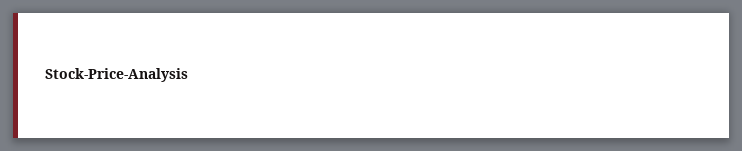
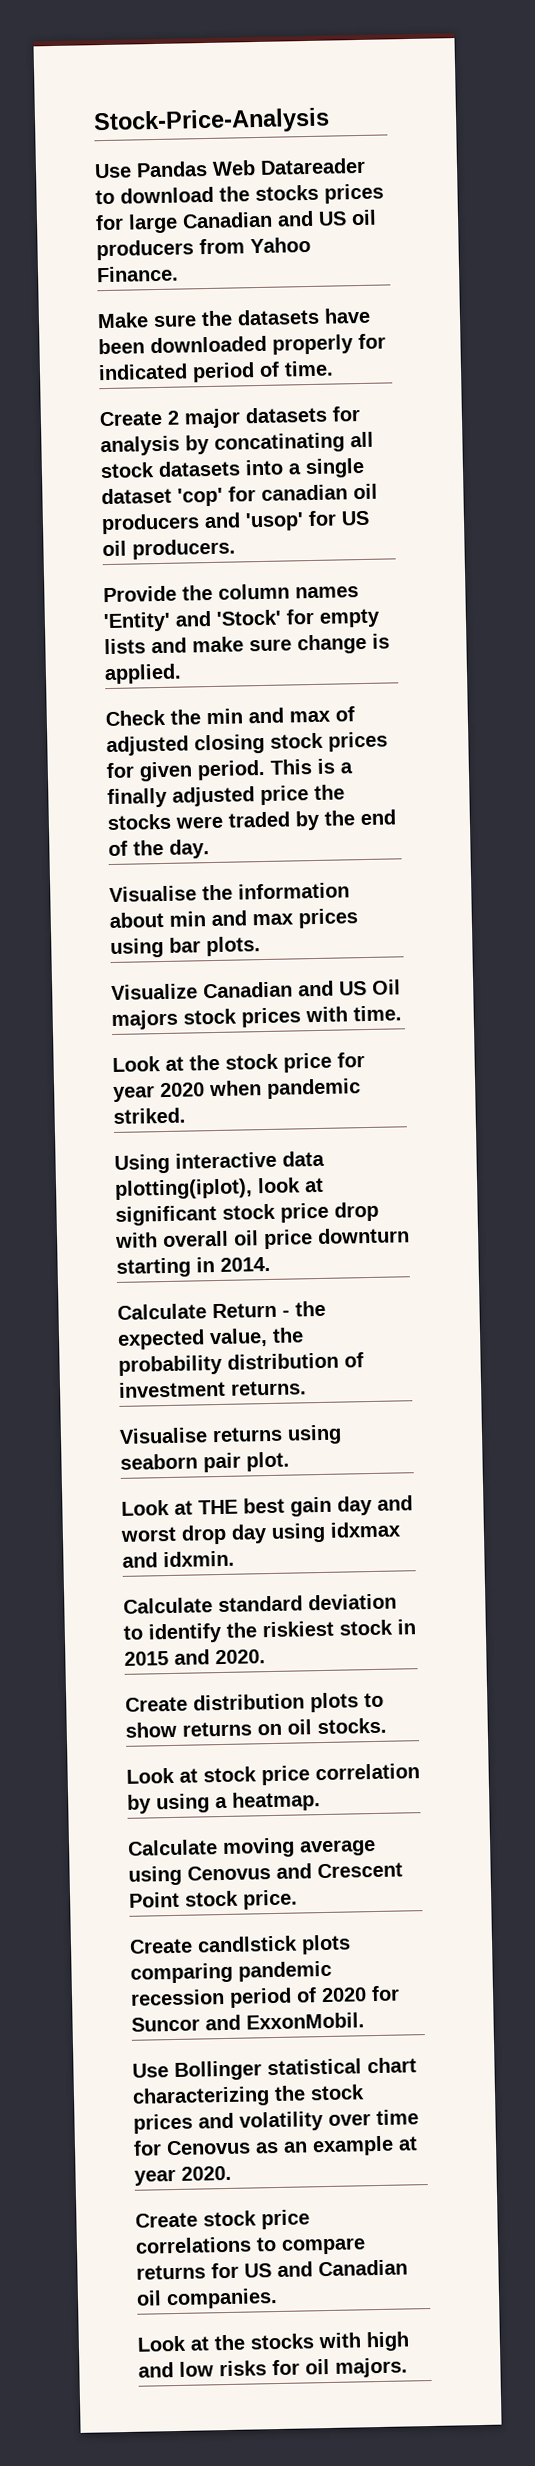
(188, 75) none -> [94,157,366,179] [95,183,384,205] [95,209,377,234] [96,236,311,261] [96,265,179,283] [97,307,371,329] [98,333,386,355] [98,360,334,383] [99,406,361,429] [100,431,374,457] [100,457,365,479] [101,483,378,507] [101,510,370,535] [102,538,236,560] [103,583,359,603] [103,608,381,633] [104,633,390,655] [104,663,182,685] [105,706,355,727] [106,731,388,757] [106,758,353,782] [107,784,345,809] [107,809,396,831] [108,839,210,859] [109,882,350,903] [109,908,358,929] [110,936,261,959] [111,979,401,1001] [111,1005,402,1031] [112,1052,365,1073] [113,1078,361,1103] [113,1107,186,1125] [114,1150,325,1174] [114,1177,324,1200] [115,1201,379,1226] [114,1227,410,1250] [116,1256,271,1278] [117,1300,326,1320] [117,1327,304,1350] [118,1352,364,1376] [118,1380,307,1398] [119,1424,342,1445] [120,1451,290,1473] [121,1495,413,1517] [120,1521,401,1545] [122,1550,235,1568] [123,1593,397,1614] [123,1619,416,1644] [124,1649,266,1666] [125,1692,384,1713] [125,1717,387,1738] [126,1763,420,1786] [127,1791,321,1814] [127,1837,376,1858] [128,1862,403,1886] [128,1889,298,1910] [129,1934,351,1955] [130,1960,332,1984] [130,1985,400,2008] [131,2012,365,2032] [132,2057,417,2081] [132,2084,365,2108] [133,2109,419,2134] [133,2135,418,2157] [134,2165,232,2186] [135,2209,310,2230] [135,2236,366,2255] [136,2259,408,2280] [136,2288,278,2310] [137,2331,410,2352] [138,2357,408,2378] // Use Pandas Web Datareader to download the stocks prices for large Canadian and US oil producers from Yahoo Finance. // Make sure the datasets have been downloaded properly for indicated period of time. // Create 2 major datasets for analysis by concatinating all stock datasets into a single dataset 'cop' for canadian oil producers and 'usop' for US oil producers. // Provide the column names 'Entity' and 'Stock' for empty lists and make sure change is applied. // Check the min and max of adjusted closing stock prices for given period. This is a finally adjusted price the stocks were traded by the end of the day. // Visualise the information about min and max prices using bar plots. // Visualize Canadian and US Oil majors stock prices with time. // Look at the stock price for year 2020 when pandemic striked. // Using interactive data plotting(iplot), look at significant stock price drop with overall oil price downturn starting in 2014. // Calculate Return - the expected value, the probability distribution of investment returns. // Visualise returns using seaborn pair plot. // Look at THE best gain day and worst drop day using idxmax and idxmin. // Calculate standard deviation to identify the riskiest stock in 2015 and 2020. // Create distribution plots to show returns on oil stocks. // Look at stock price correlation by using a heatmap. // Calculate moving average using Cenovus and Crescent Point stock price. // Create candlstick plots comparing pandemic recession period of 2020 for Suncor and ExxonMobil. // Use Bollinger statistical chart characterizing the stock prices and volatility over time for Cenovus as an example at year 2020. // Create stock price correlations to compare returns for US and Canadian oil companies. // Look at the stocks with high and low risks for oil majors.

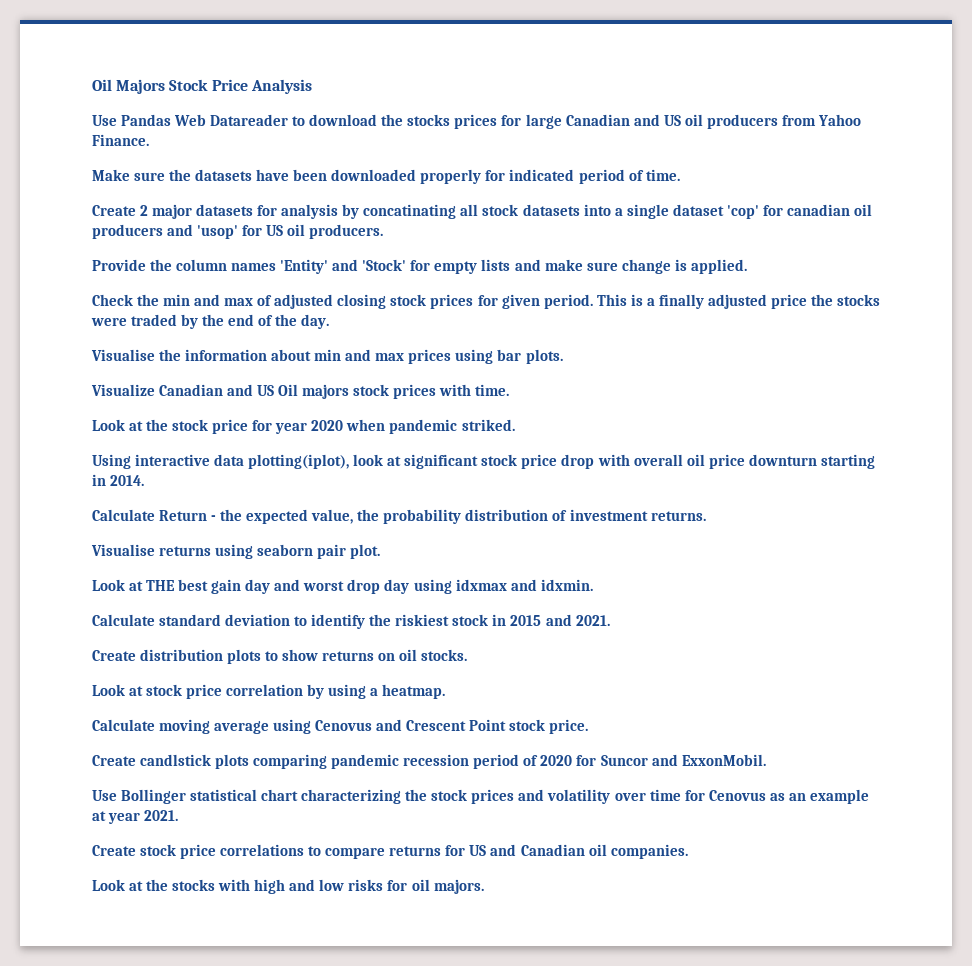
[93,107,330,136] Stock-Price-Analysis -> [92,79,312,94] Oil Majors Stock Price Analysis
[215,1649,266,1665] 2020. -> [575,615,610,626] 2021.
[181,2165,232,2181] 2020. -> [144,810,179,821] 2021.

